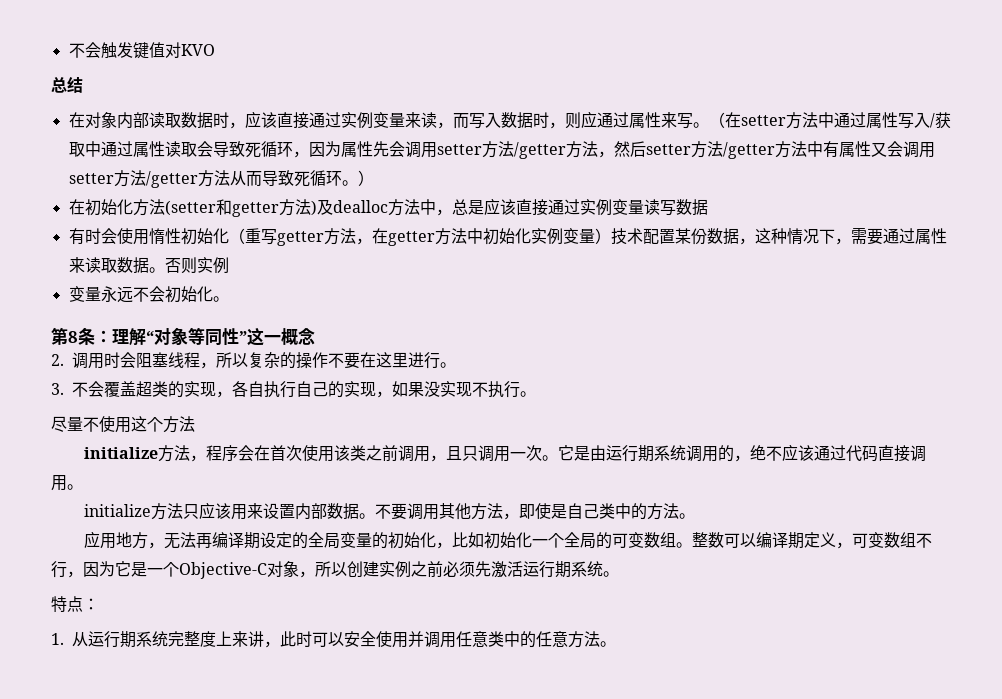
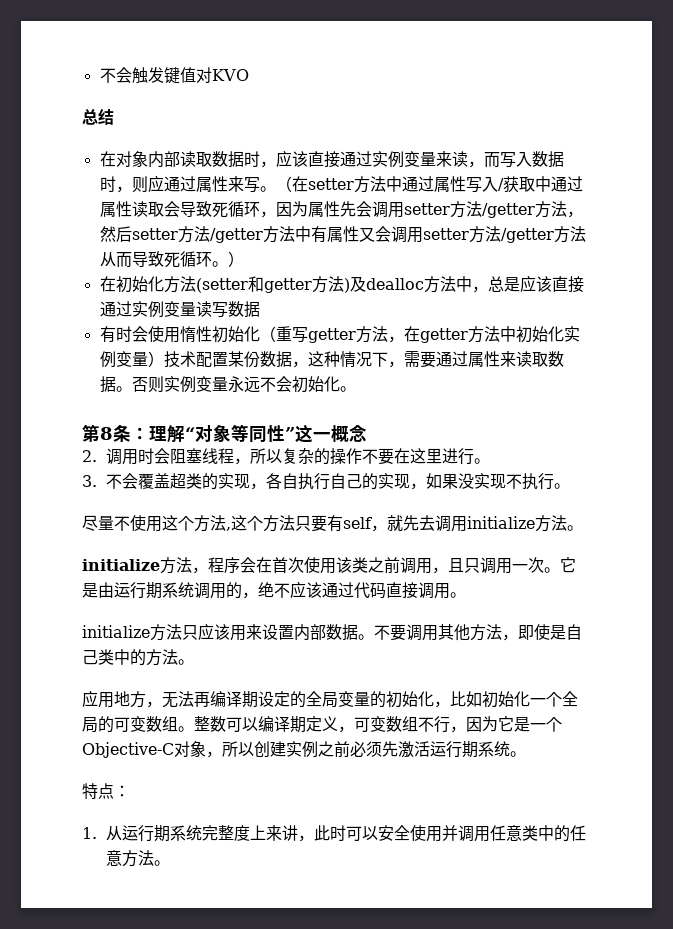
(229, 265) // -> (196, 384) none
(195, 424) none -> [226,515,583,532] ,这个方法只要有self，就先去调用initialize方法。

